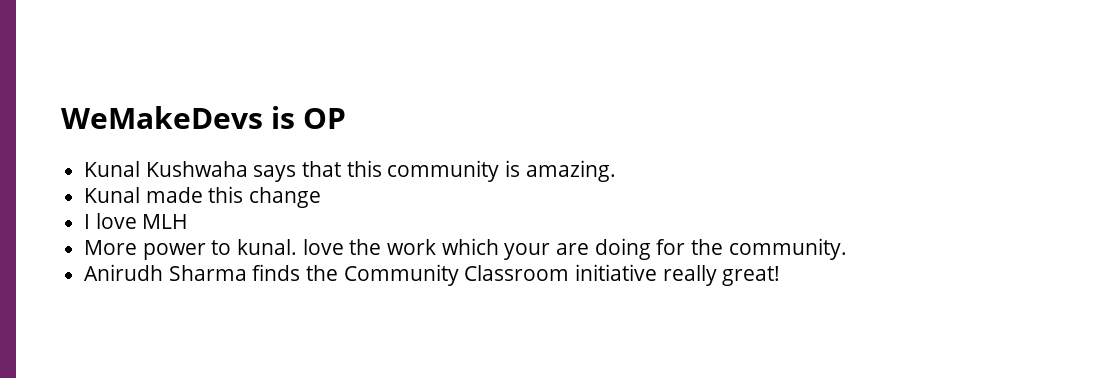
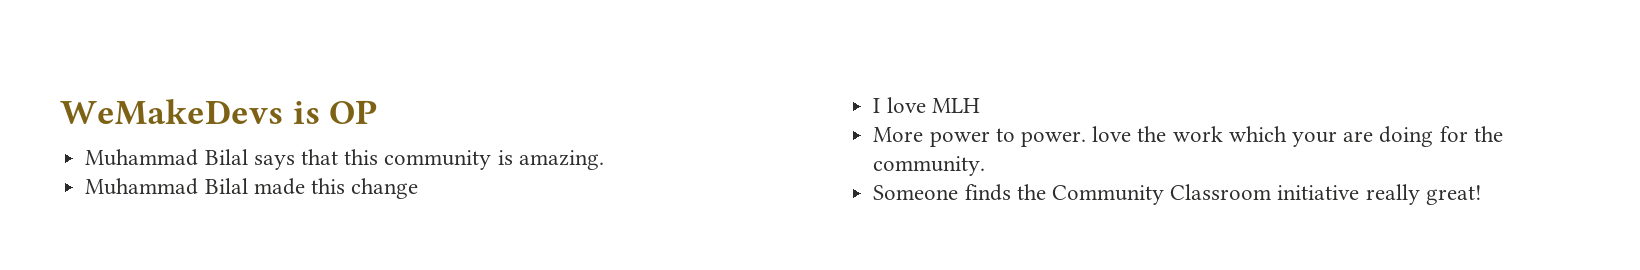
[84,161,248,177] Kunal Kushwaha -> [85,149,248,166] Muhammad Bilal
[84,187,141,203] Kunal -> [85,178,248,195] Muhammad Bilal
[237,239,298,255] kunal. -> [1020,131,1086,147] power.
[84,264,247,281] Anirudh Sharma -> [873,185,959,200] Someone

